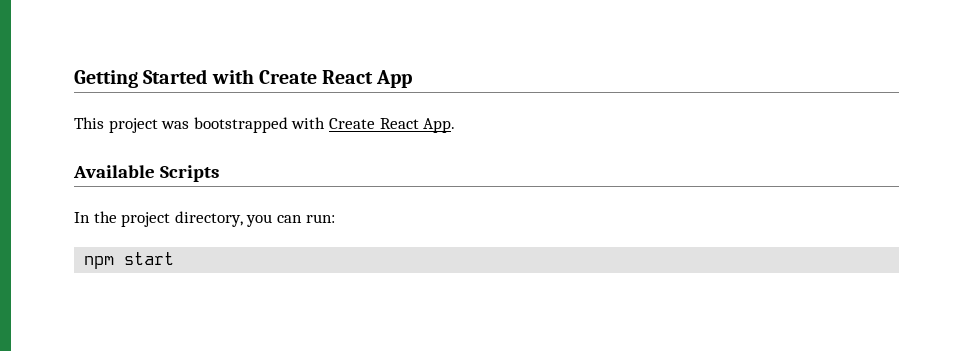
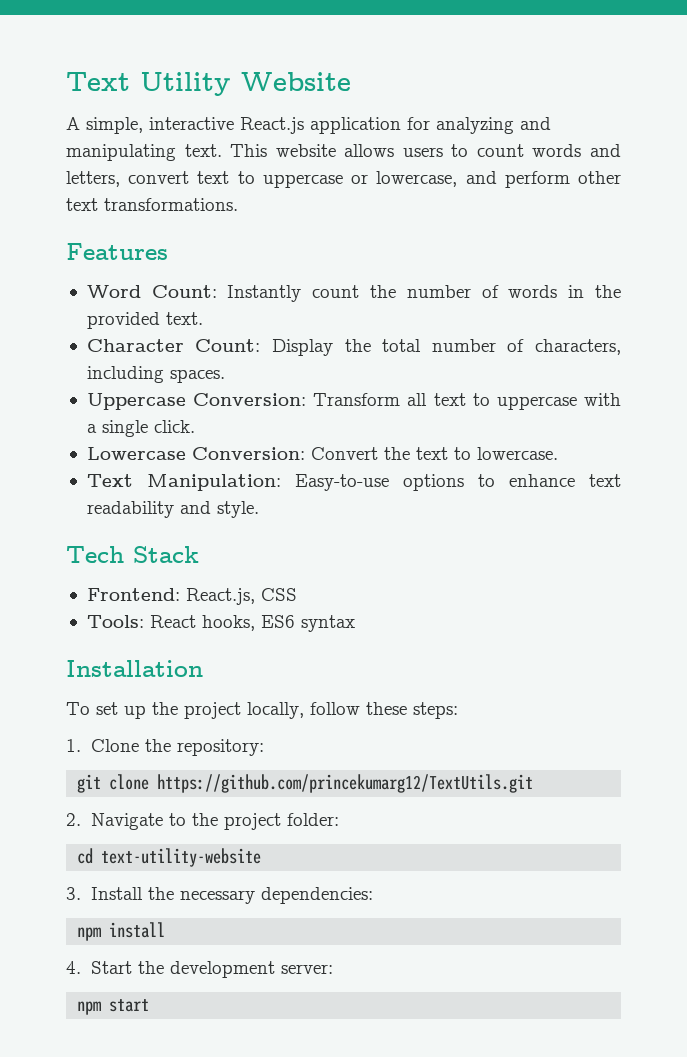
[74,69,413,88] [74,117,456,133] [73,165,219,182] [74,211,335,227] Getting Started with Create React App // This project was bootstrapped with Create React App. // Available Scripts // In the project directory, you can run: -> [66,72,351,96] [66,117,551,134] [66,144,621,161] [66,171,621,188] [66,198,238,211] [66,243,168,260] [86,285,621,302] [86,312,203,329] [86,339,621,356] [86,366,225,383] [86,393,621,410] [86,420,195,437] [86,447,558,460] [86,474,621,491] [86,501,259,518] [66,546,199,563] [86,588,297,605] [86,615,355,632] [66,660,203,677] [66,702,458,719] [66,739,264,756] [77,774,534,793] [66,813,339,830] [77,848,262,867] [66,887,373,904] [77,922,166,941] [66,961,333,978] Text Utility Website // A simple, interactive React.js application for analyzing and manipulating text. This website allows users to count words and letters, convert text to uppercase or lowercase, and perform other text transformations. // Features // Word Count: Instantly count the number of words in the provided text. // Character Count: Display the total number of characters, including spaces. // Uppercase Conversion: Transform all text to uppercase with a single click. // Lowercase Conversion: Convert the text to lowercase. // Text Manipulation: Easy-to-use options to enhance text readability and style. // Tech Stack // Frontend: React.js, CSS // Tools: React hooks, ES6 syntax // Installation // To set up the project locally, follow these steps: // 1. Clone the repository: // git clone https://github.com/princekumarg12/TextUtils.git // 2. Navigate to the project folder: // cd text-utility-website // 3. Install the necessary dependencies: // npm install // 4. Start the development server:

